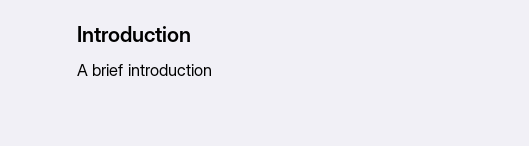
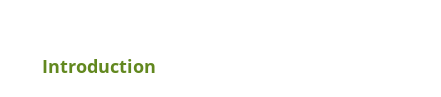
[77,64,212,76] // A brief introduction -> (156, 66) none

